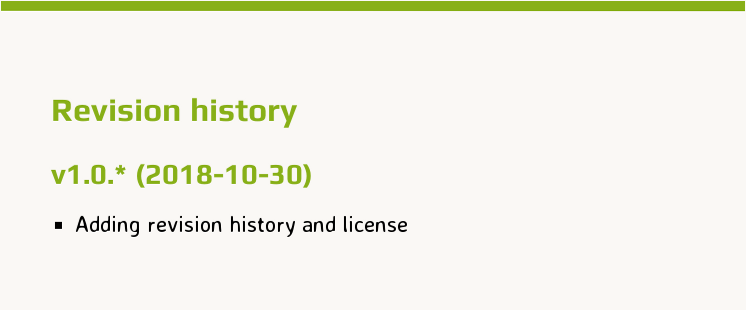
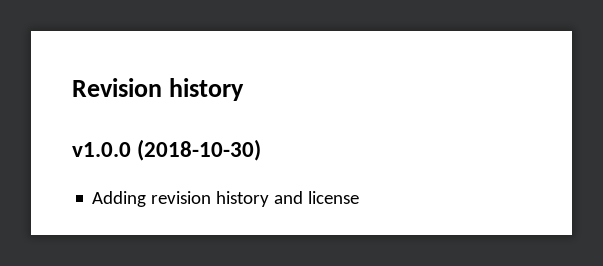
[50,163,127,185] v1.0.* -> [72,142,131,157] v1.0.0

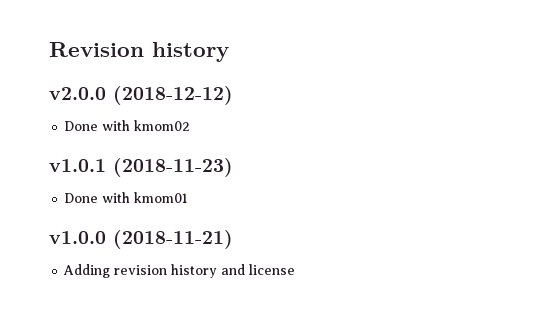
(245, 89) none -> [49,86,233,105] [64,120,191,131] [49,158,233,177] [64,192,189,203] // v2.0.0 (2018-12-12) // Done with kmom02 // v1.0.1 (2018-11-23) // Done with kmom01
[137,139,262,161] (2018-10-30) -> [113,230,233,249] (2018-11-21)

